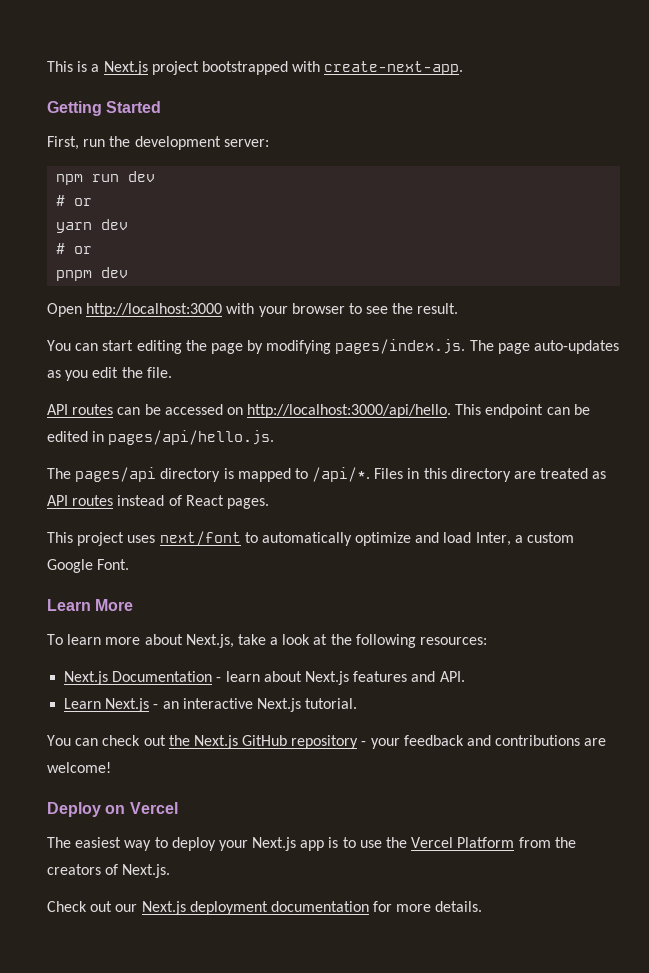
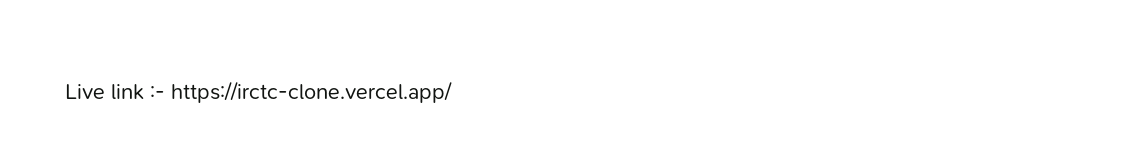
[47,61,464,75] [47,101,162,116] [47,136,269,150] [56,171,156,185] [56,195,93,206] [56,219,129,233] [56,243,93,254] [56,267,129,281] [47,303,459,317] [47,339,620,354] [47,367,172,381] [47,404,590,418] [47,430,275,445] [47,467,607,482] [47,495,269,509] [47,531,575,546] [47,559,130,573] [47,599,134,611] [47,634,488,648] [64,671,465,685] [64,698,358,712] [47,735,607,749] [47,762,111,773] [47,802,178,817] [47,837,576,851] [47,864,171,878] [47,901,483,915] This is a Next.js project bootstrapped with create-next-app. // Getting Started // First, run the development server: // npm run dev // # or // yarn dev // # or // pnpm dev // Open http://localhost:3000 with your browser to see the result. // You can start editing the page by modifying pages/index.js. The page auto-updates as you edit the file. // API routes can be accessed on http://localhost:3000/api/hello. This endpoint can be edited in pages/api/hello.js. // The pages/api directory is mapped to /api/*. Files in this directory are treated as API routes instead of React pages. // This project uses next/font to automatically optimize and load Inter, a custom Google Font. // Learn More // To learn more about Next.js, take a look at the following resources: // Next.js Documentation - learn about Next.js features and API. // Learn Next.js - an interactive Next.js tutorial. // You can check out the Next.js GitHub repository - your feedback and contributions are welcome! // Deploy on Vercel // The easiest way to deploy your Next.js app is to use the Vercel Platform from the creators of Next.js. // Check out our Next.js deployment documentation for more details. -> [65,81,452,103] Live link :- https://irctc-clone.vercel.app/

